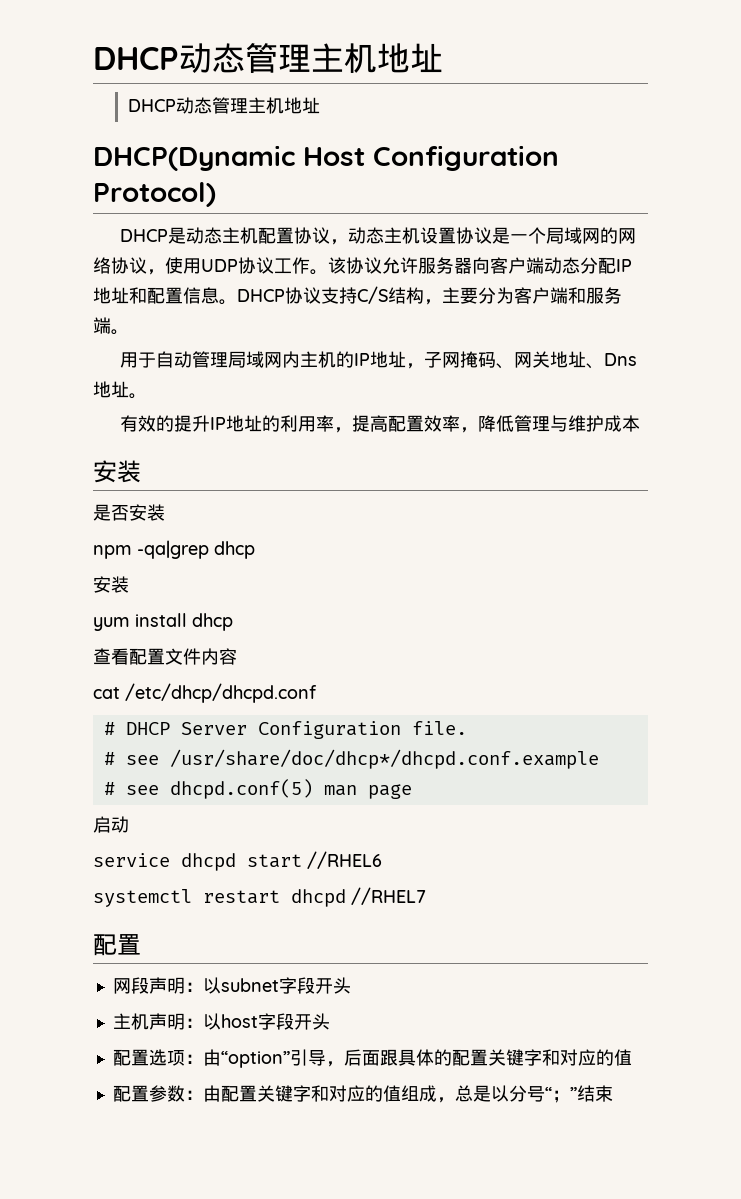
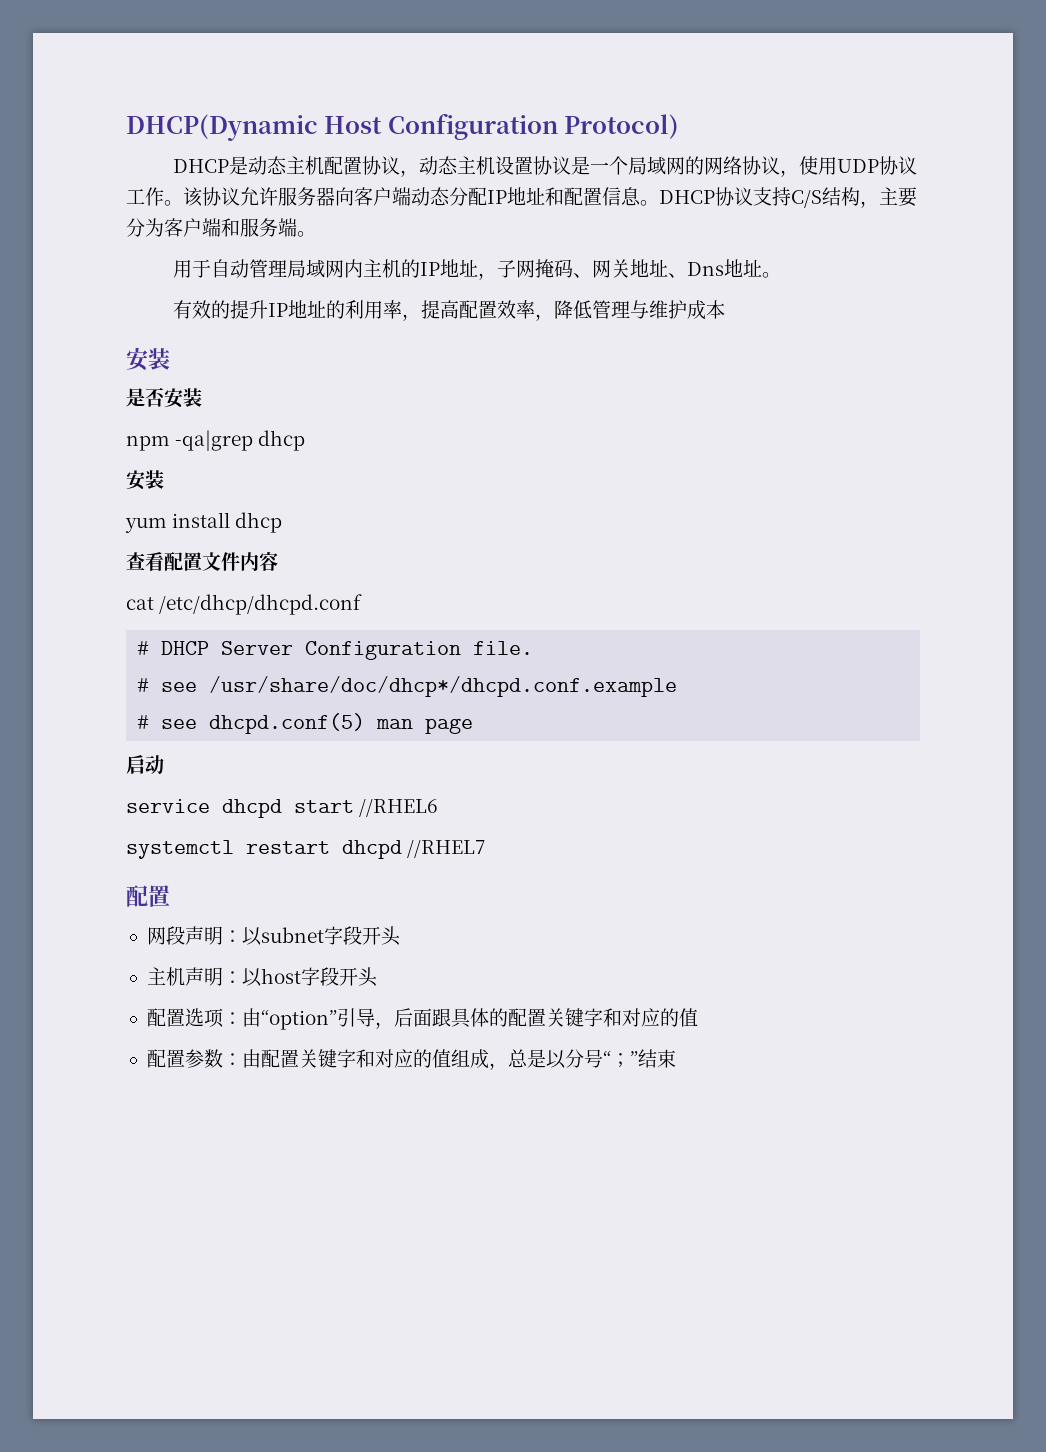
[93,43,443,73] [127,97,320,114] DHCP动态管理主机地址 // DHCP动态管理主机地址 // -> (126, 127) none

